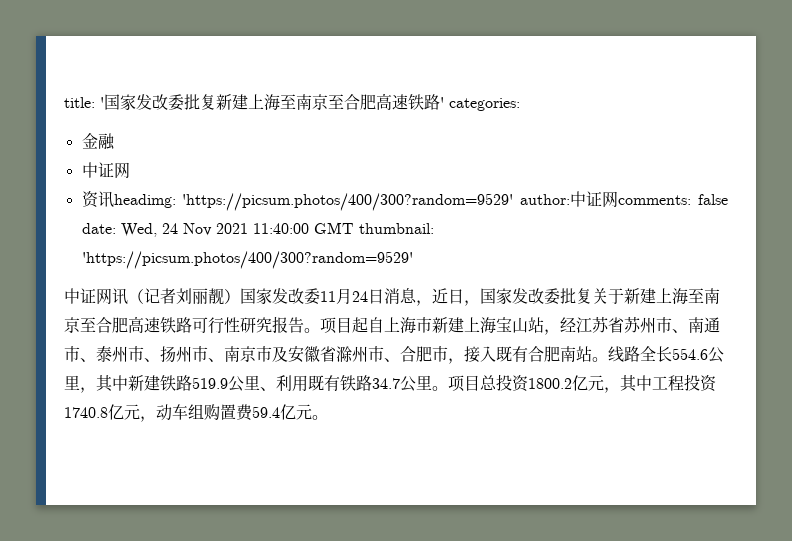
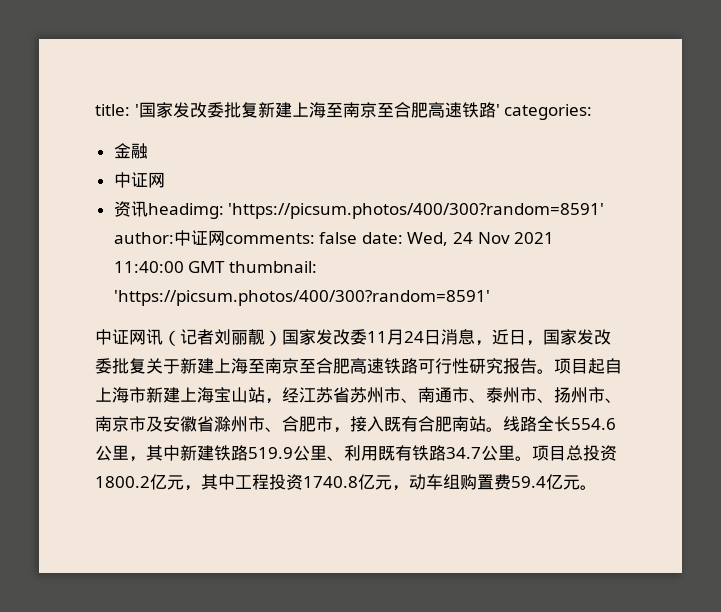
[182,193,514,211] 'https://picsum.photos/400/300?random=9529' -> [228,203,605,219] 'https://picsum.photos/400/300?random=8591'
[81,251,413,269] 'https://picsum.photos/400/300?random=9529' -> [113,290,490,306] 'https://picsum.photos/400/300?random=8591'

